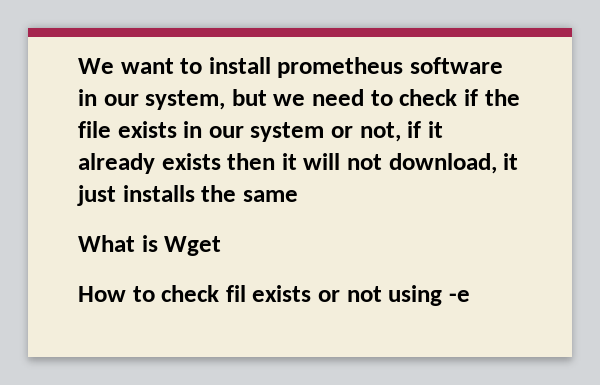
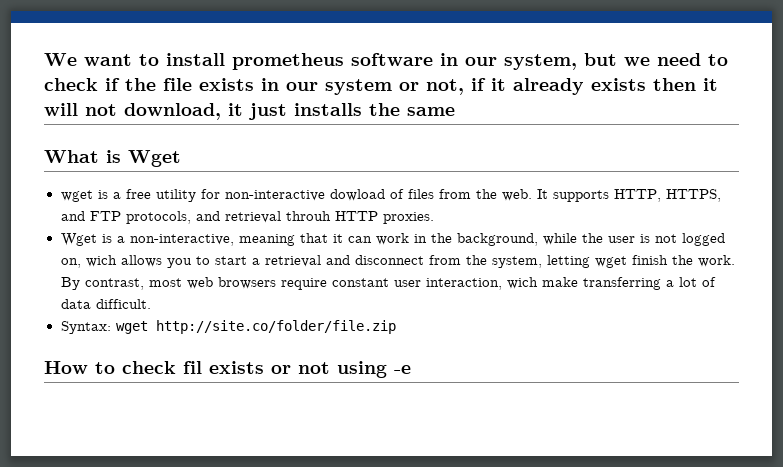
(222, 246) none -> [60,189,721,202] [60,211,434,224] [60,233,725,246] [60,255,735,268] [60,277,716,290] [60,299,151,309] [60,320,396,334] // wget is a free utility for non-interactive dowload of files from the web. It supports HTTP, HTTPS, and FTP protocols, and retrieval throuh HTTP proxies. // Wget is a non-interactive, meaning that it can work in the background, while the user is not logged on, wich allows you to start a retrieval and disconnect from the system, letting wget finish the work. By contrast, most web browsers require constant user interaction, wich make transferring a lot of data difficult. // Syntax: wget http://site.co/folder/file.zip

